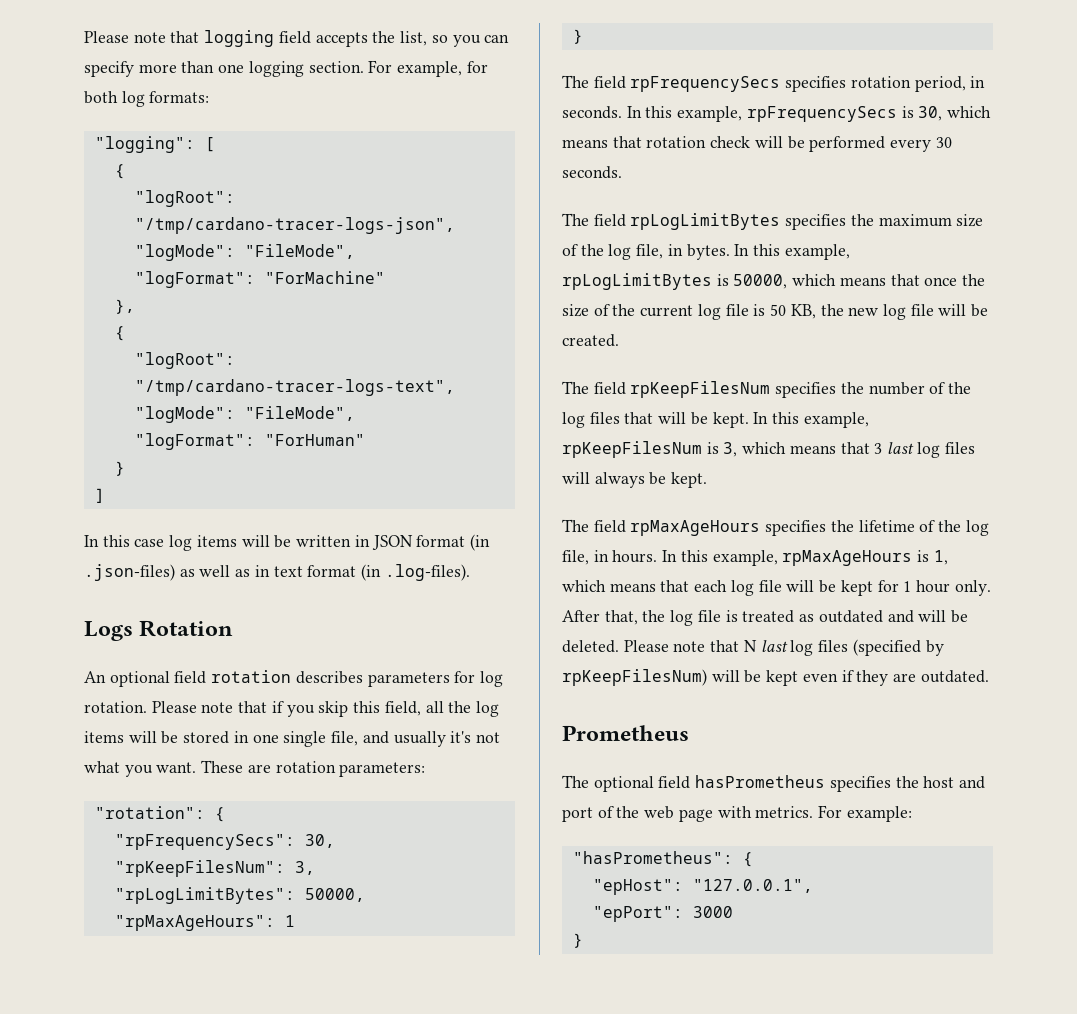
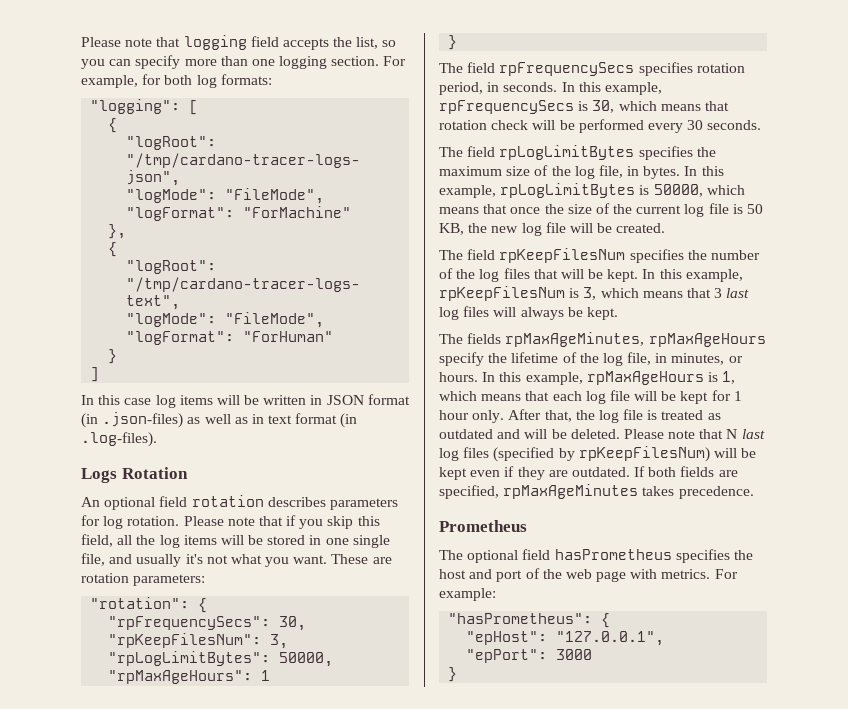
[593,520,827,536] field rpMaxAgeHours specifies -> [467,332,766,347] [439,352,484,366] fields rpMaxAgeMinutes, rpMaxAgeHours specify
(609, 556) none -> [671,353,743,365] minutes, or
(989, 676) none -> [634,466,738,477] [439,484,754,499] If both fields are specified, rpMaxAgeMinutes takes precedence.

